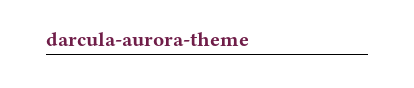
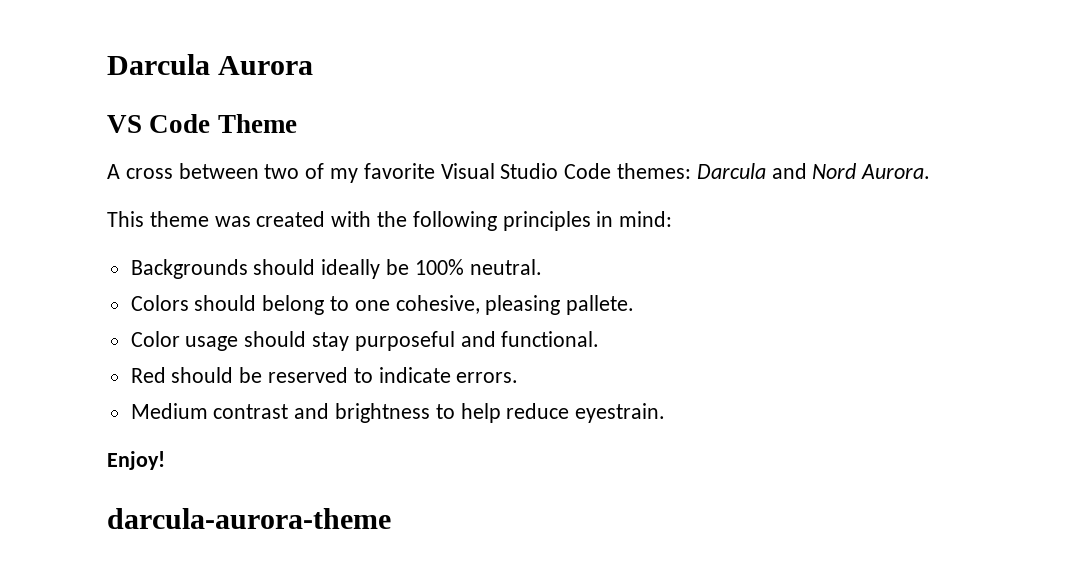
(46, 39) none -> [107,54,314,75] [107,114,297,133] [107,163,931,183] [107,211,673,231] [130,259,542,279] [130,295,635,315] [130,331,600,351] [130,367,519,383] [130,403,666,423] [107,451,165,470] Darcula Aurora // VS Code Theme // A cross between two of my favorite Visual Studio Code themes: Darcula and Nord Aurora. // This theme was created with the following principles in mind: // Backgrounds should ideally be 100% neutral. // Colors should belong to one cohesive, pleasing pallete. // Color usage should stay purposeful and functional. // Red should be reserved to indicate errors. // Medium contrast and brightness to help reduce eyestrain. // Enjoy! //

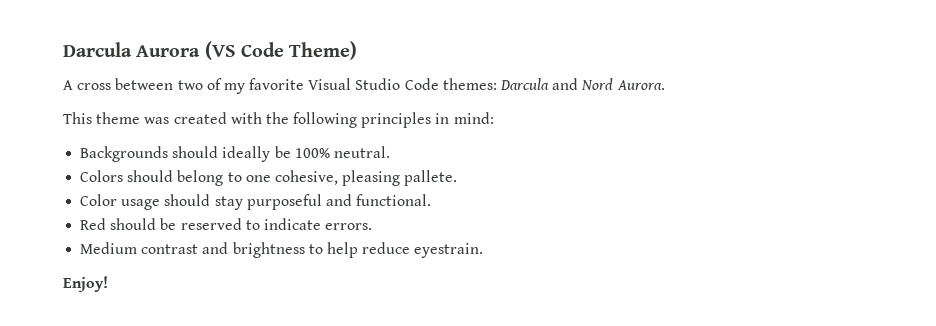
[107,114,297,133] // VS Code Theme -> [204,41,358,60] (VS Code Theme)
[107,508,391,529] // darcula-aurora-theme -> (108, 284) none

